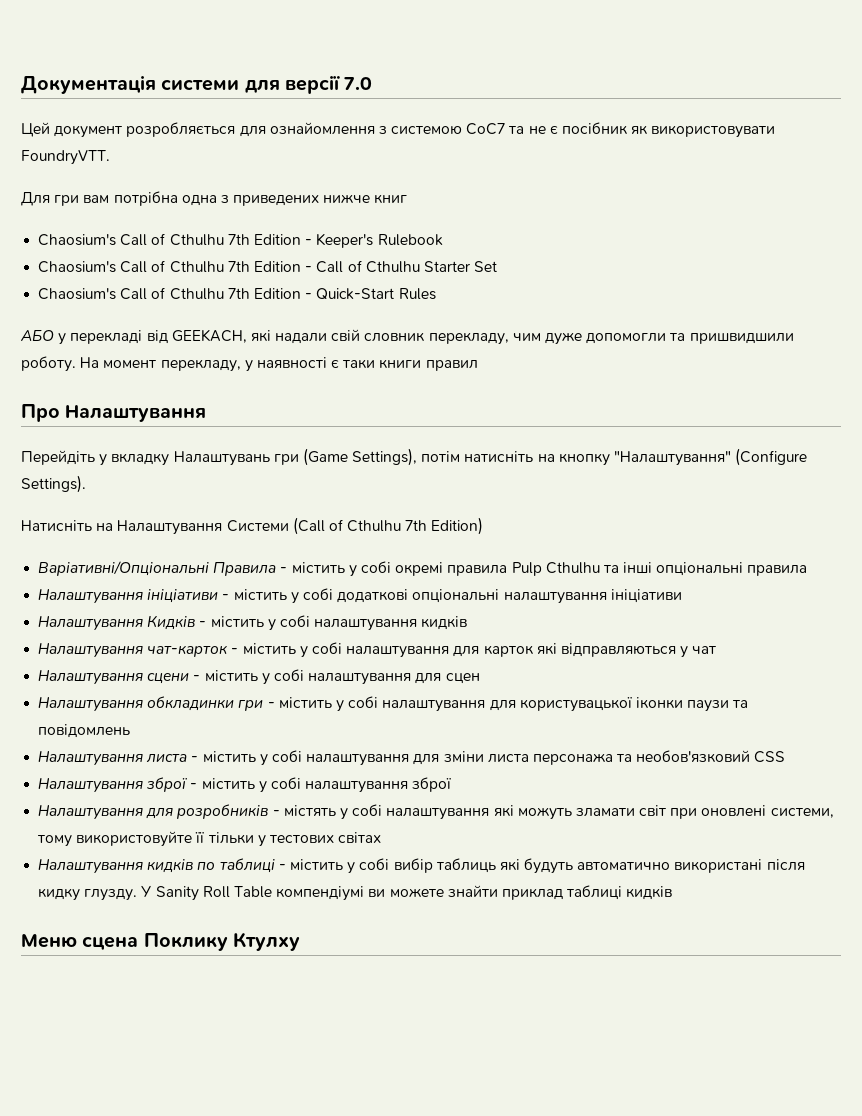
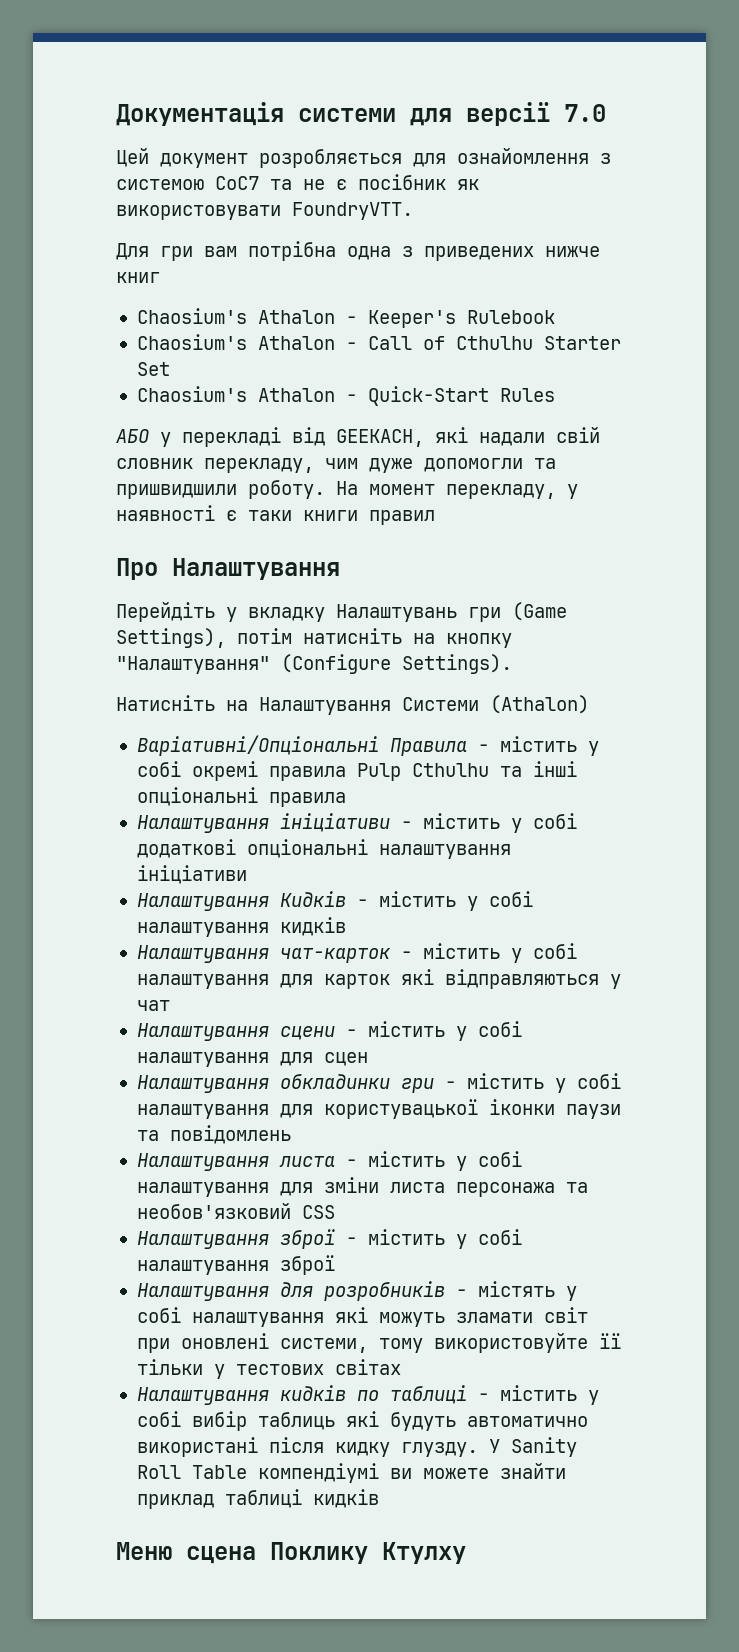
[120,233,301,246] Call of Cthulhu 7th Edition -> [257,310,335,324] Athalon
[120,260,301,273] Call of Cthulhu 7th Edition -> [257,336,335,350] Athalon
[120,287,301,300] Call of Cthulhu 7th Edition -> [257,388,335,402] Athalon
[292,517,484,535] (Call of Cthulhu 7th Edition) -> [490,695,589,714] (Athalon)

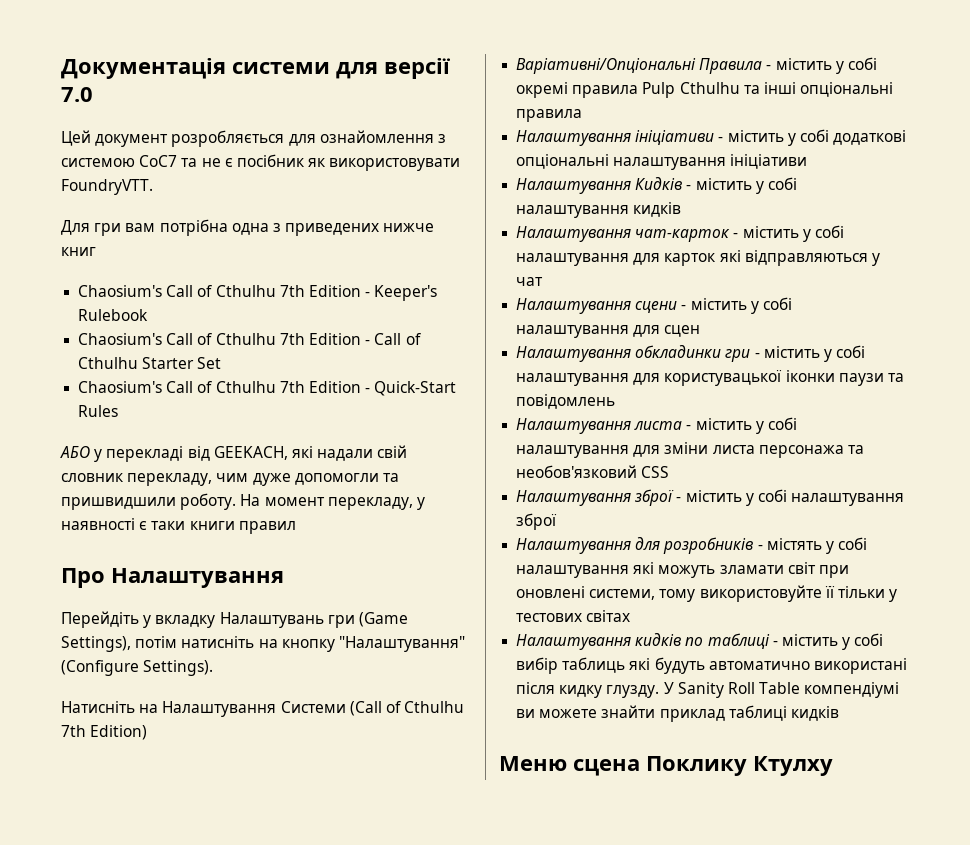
[257,310,335,324] Athalon -> [166,285,361,297] Call of Cthulhu 7th Edition
[257,336,335,350] Athalon -> [166,333,361,345] Call of Cthulhu 7th Edition
[257,388,335,402] Athalon -> [166,381,361,393] Call of Cthulhu 7th Edition
[490,695,589,714] (Athalon) -> [349,701,465,716] [61,725,148,740] (Call of Cthulhu 7th Edition)

